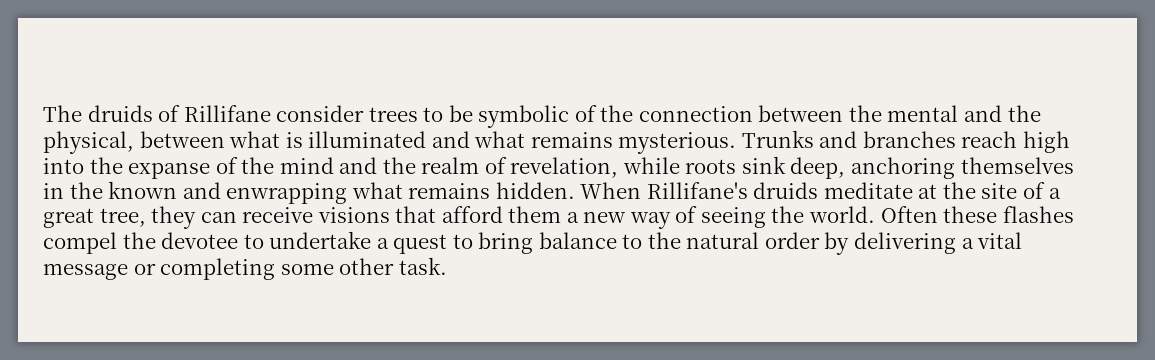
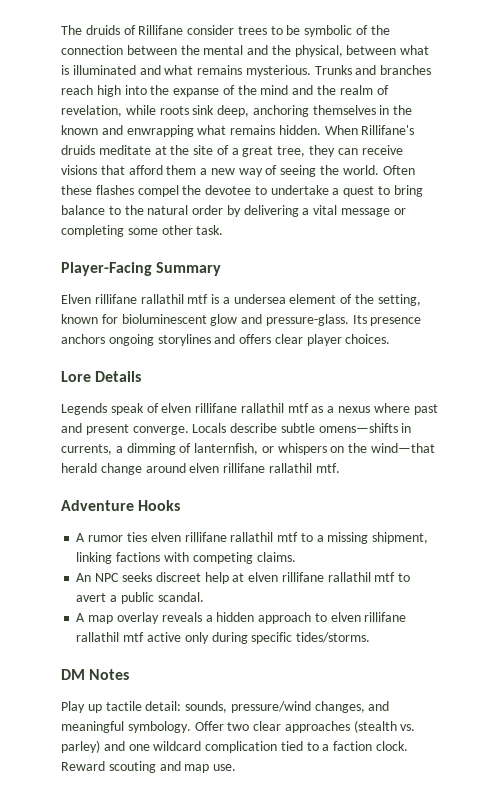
(447, 266) none -> [61,262,222,276] [61,294,421,306] [61,314,422,326] [61,334,391,346] [61,371,142,382] [61,403,438,415] [61,423,412,435] [61,443,436,455] [61,463,340,475] [61,500,181,511] [76,532,429,544] [76,552,296,564] [76,572,411,584] [76,592,204,604] [76,612,407,624] [76,632,371,644] [61,669,130,680] [61,701,390,713] [61,720,416,733] [61,740,409,753] [61,761,237,773] // Player-Facing Summary // Elven rillifane rallathil mtf is a undersea element of the setting, known for bioluminescent glow and pressure-glass. Its presence anchors ongoing storylines and offers clear player choices. // Lore Details // Legends speak of elven rillifane rallathil mtf as a nexus where past and present converge. Locals describe subtle omens—shifts in currents, a dimming of lanternfish, or whispers on the wind—that herald change around elven rillifane rallathil mtf. // Adventure Hooks // A rumor ties elven rillifane rallathil mtf to a missing shipment, linking factions with competing claims. // An NPC seeks discreet help at elven rillifane rallathil mtf to avert a public scandal. // A map overlay reveals a hidden approach to elven rillifane rallathil mtf active only during specific tides/storms. // DM Notes // Play up tactile detail: sounds, pressure/wind changes, and meaningful symbology. Offer two clear approaches (stealth vs. parley) and one wildcard complication tied to a faction clock. Reward scouting and map use.

